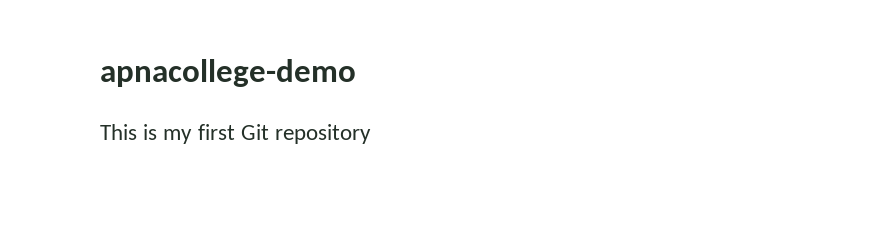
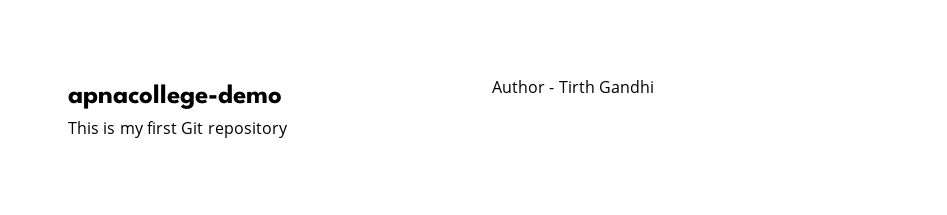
(372, 134) none -> [492,80,654,93] // Author - Tirth Gandhi

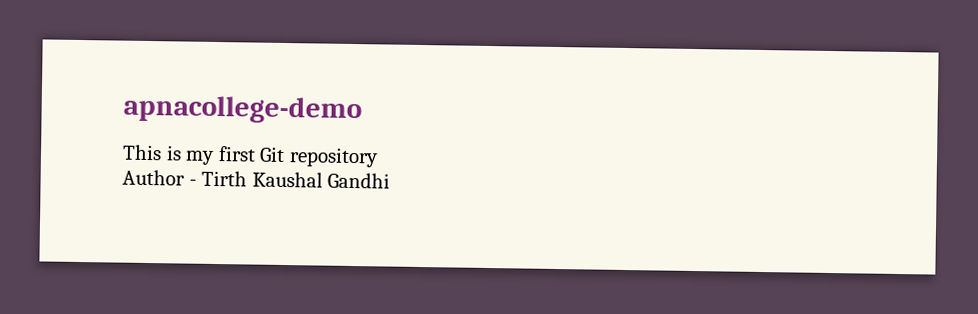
(595, 86) none -> [251,171,323,188] Kaushal

